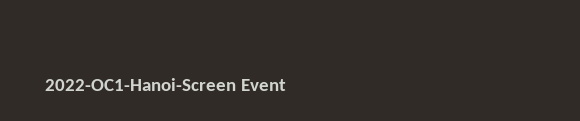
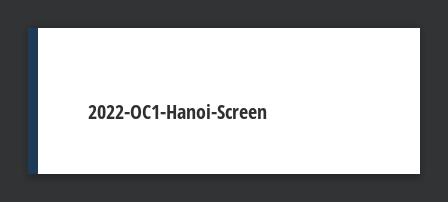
[241,79,287,91] Event -> (267, 111) none

